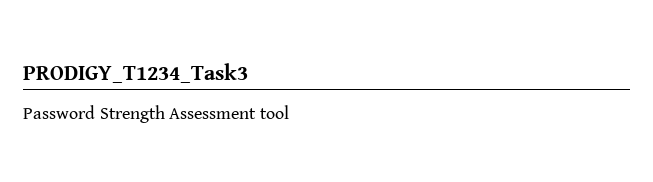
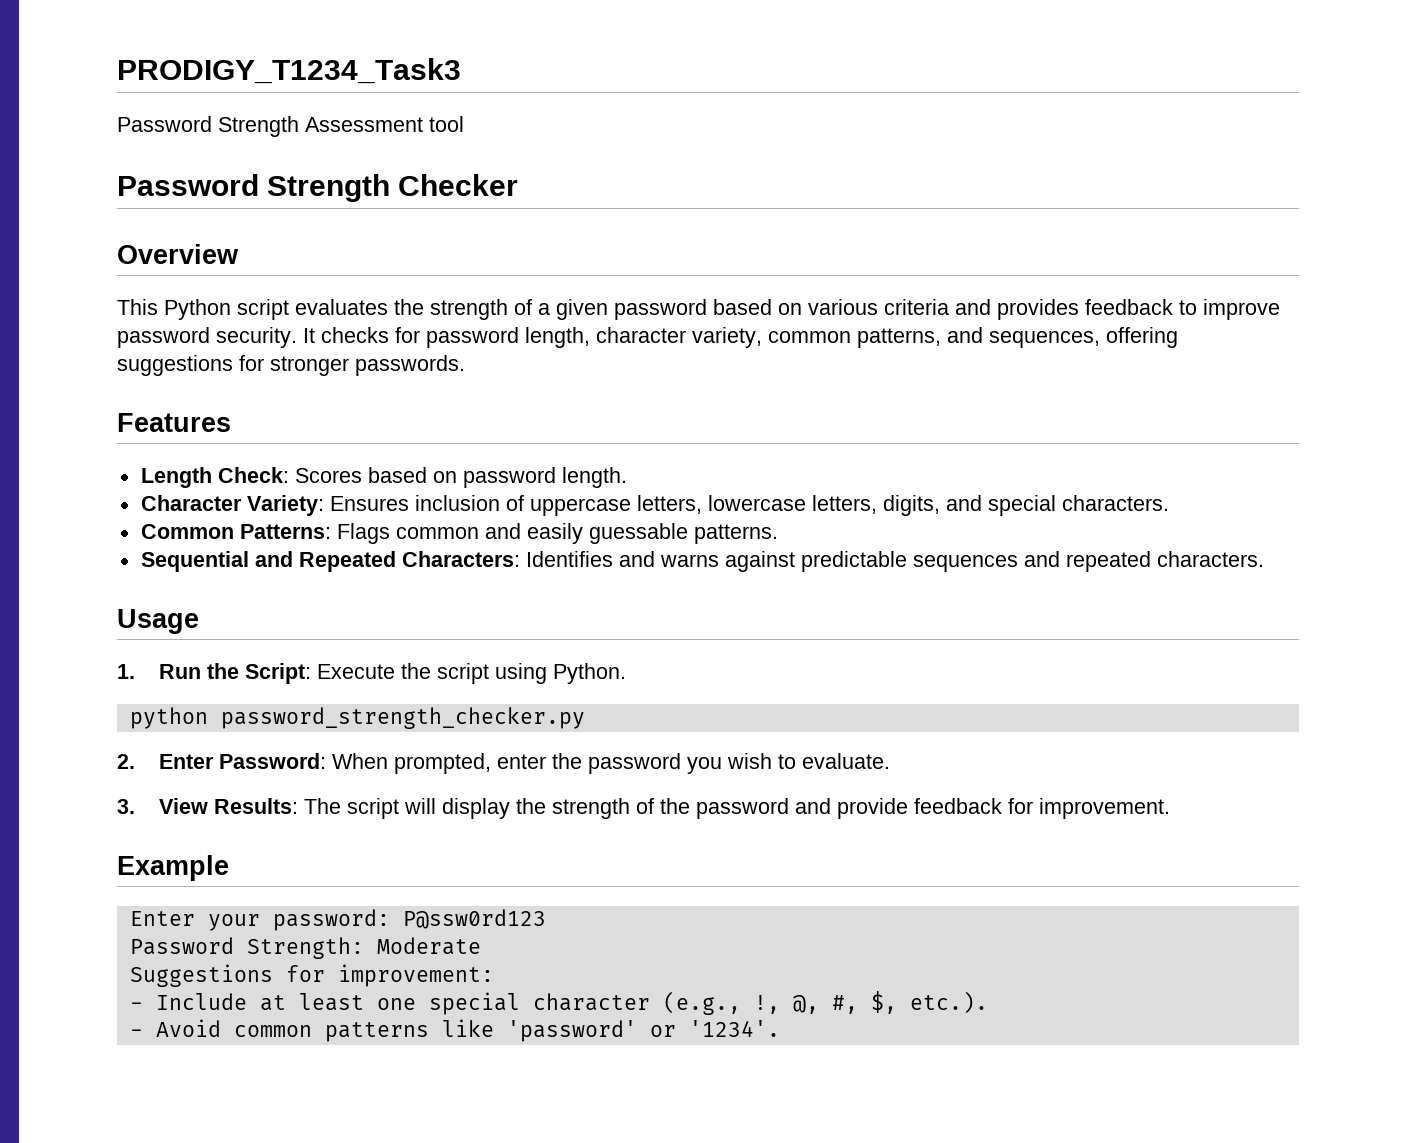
(290, 112) none -> [117,174,519,202] [117,244,239,264] [117,299,1280,320] [117,327,1178,348] [117,355,465,376] [117,413,231,432] [140,467,627,488] [140,495,1169,516] [140,523,778,544] [140,551,1264,572] [117,609,199,634] [117,663,627,684] [129,707,585,729] [117,753,891,774] [117,798,1171,819] [117,855,229,881] [129,909,546,931] [129,937,481,959] [129,964,494,987] [129,991,988,1015] [129,1019,780,1042] // Password Strength Checker // Overview // This Python script evaluates the strength of a given password based on various criteria and provides feedback to improve password security. It checks for password length, character variety, common patterns, and sequences, offering suggestions for stronger passwords. // Features // Length Check: Scores based on password length. // Character Variety: Ensures inclusion of uppercase letters, lowercase letters, digits, and special characters. // Common Patterns: Flags common and easily guessable patterns. // Sequential and Repeated Characters: Identifies and warns against predictable sequences and repeated characters. // Usage // 1. Run the Script: Execute the script using Python. // python password_strength_checker.py // 2. Enter Password: When prompted, enter the password you wish to evaluate. // 3. View Results: The script will display the strength of the password and provide feedback for improvement. // Example // Enter your password: P@ssw0rd123 // Password Strength: Moderate // Suggestions for improvement: // - Include at least one special character (e.g., !, @, #, $, etc.). // - Avoid common patterns like 'password' or '1234'.

